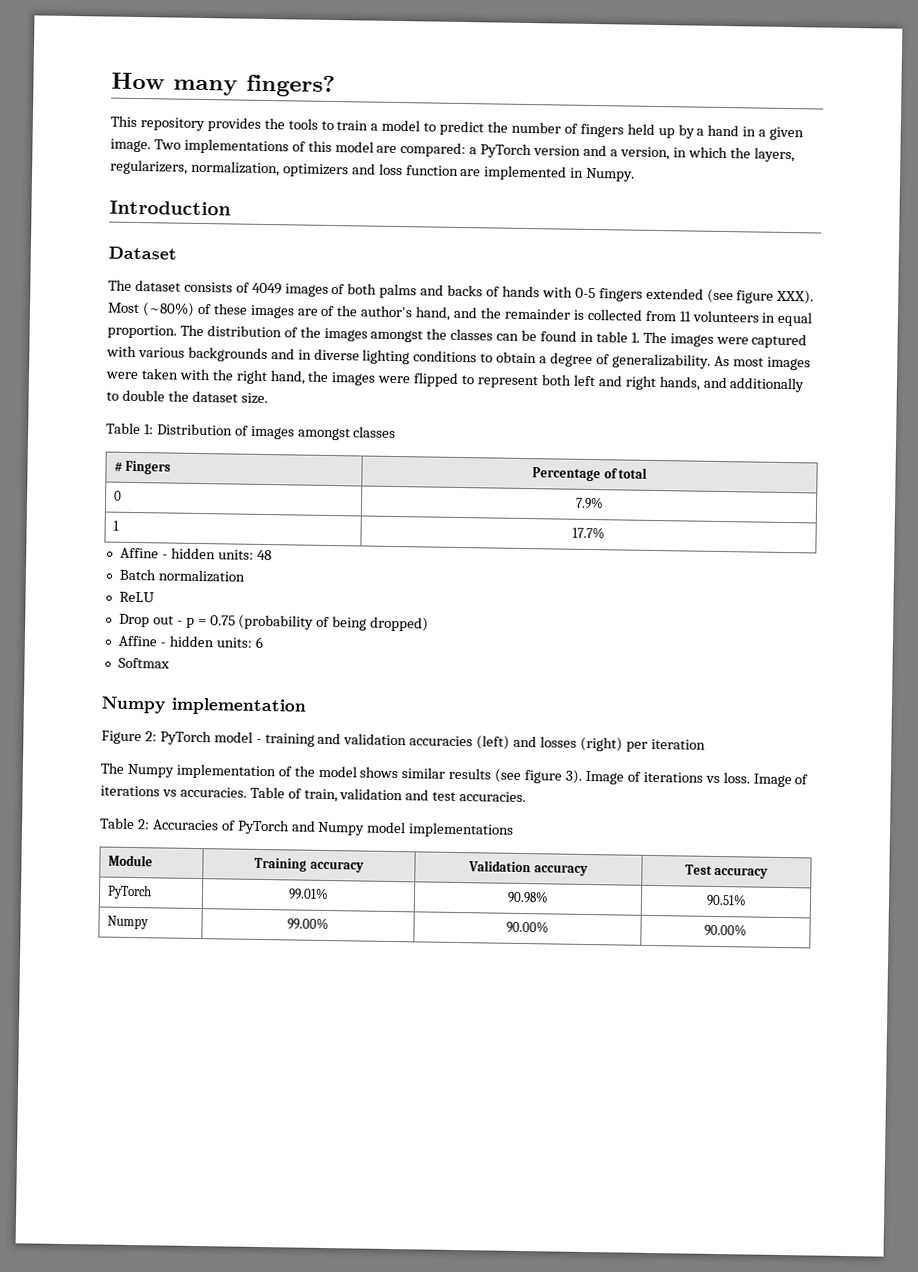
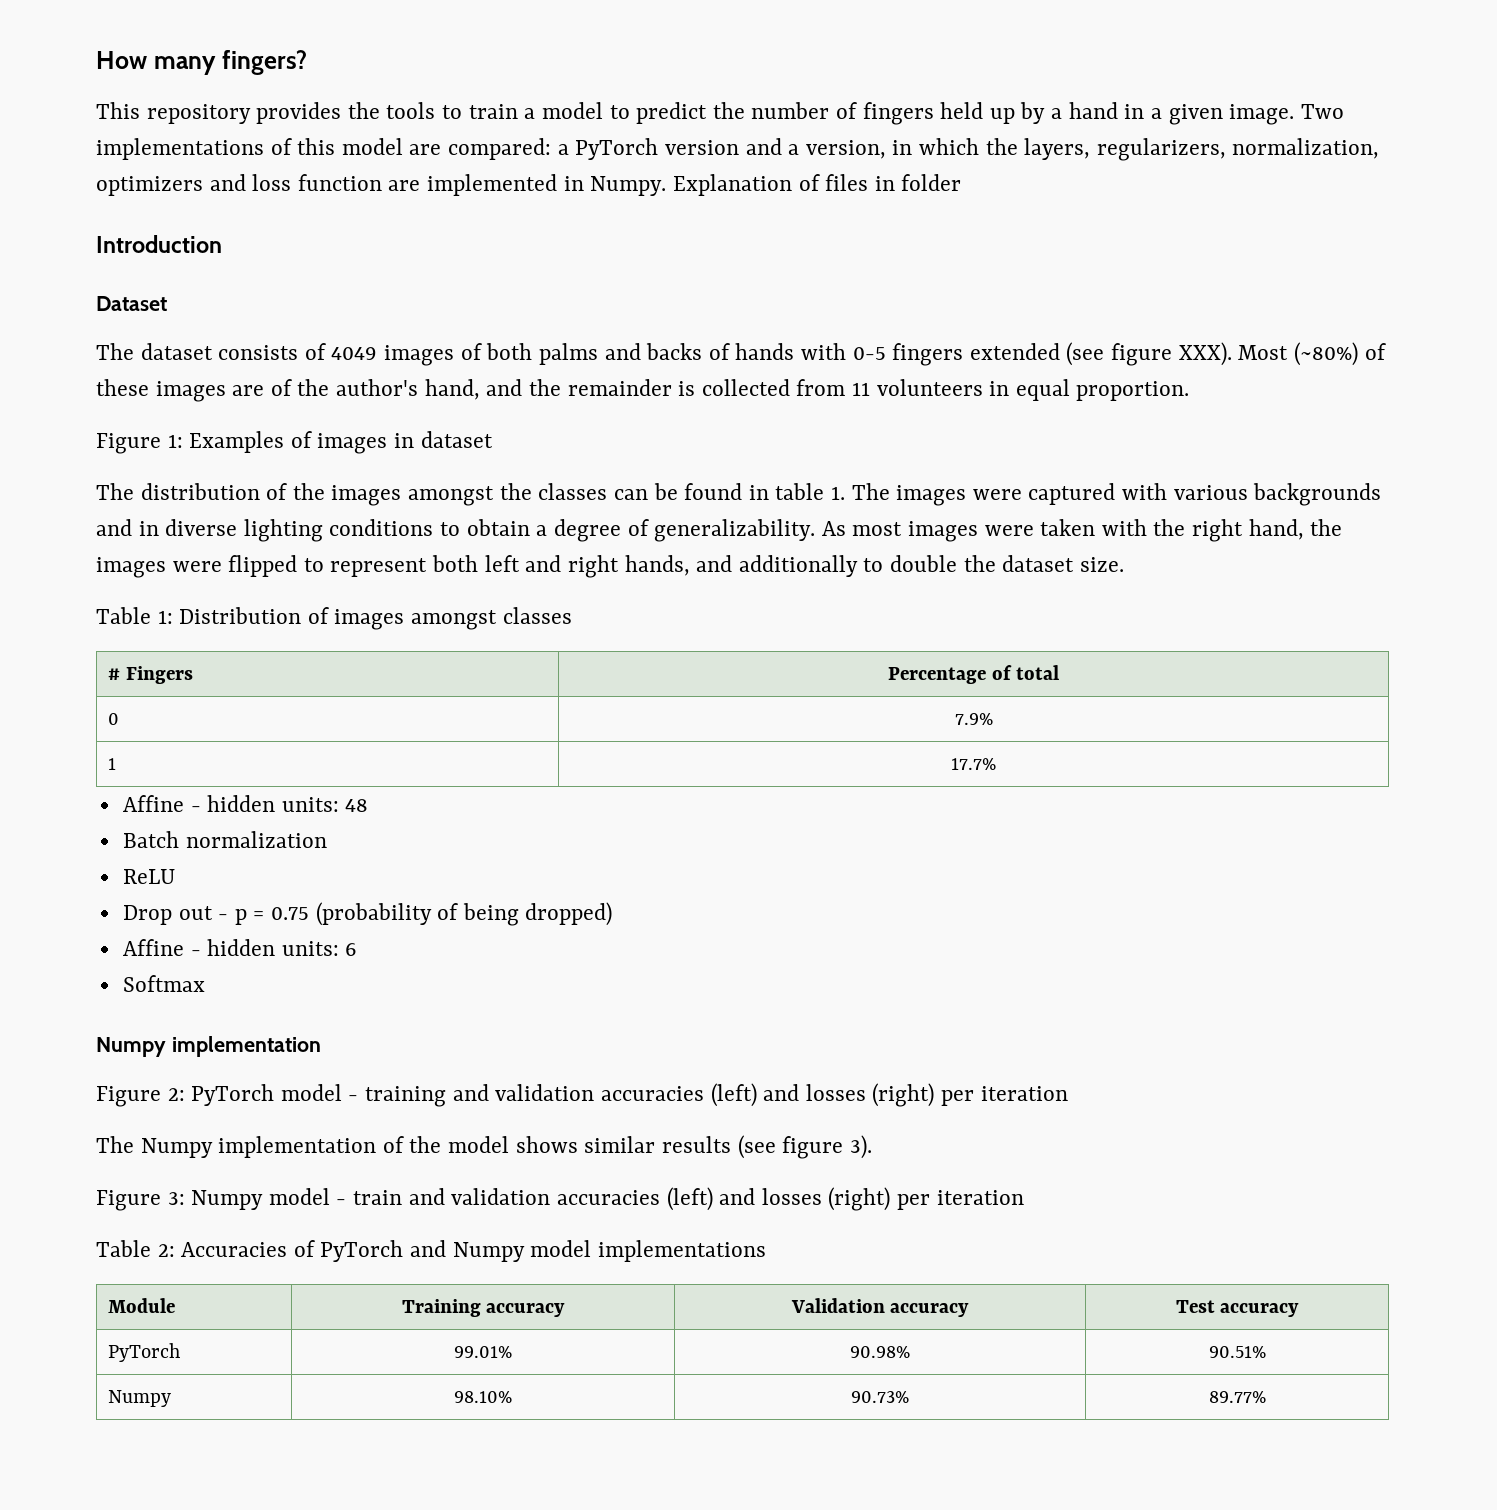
(636, 174) none -> [672,174,962,196] Explanation of files in folder
(177, 331) none -> [96,431,493,454] // Figure 1: Examples of images in dataset //
[584,770,809,788] [100,785,527,803] Image of iterations vs loss. Image of iterations vs accuracies. Table of train, validation and test accuracies. -> [96,1187,1024,1211] // Figure 3: Numpy model - train and validation accuracies (left) and losses (right) per iteration
[287,917,329,931] [506,920,549,934] [704,923,747,937] 99.00% | 90.00% | 90.00% -> [454,1391,512,1403] [851,1391,909,1403] [1208,1391,1266,1403] 98.10% | 90.73% | 89.77%

